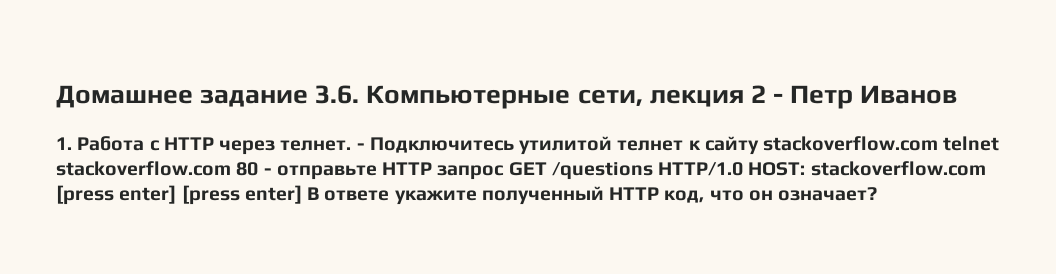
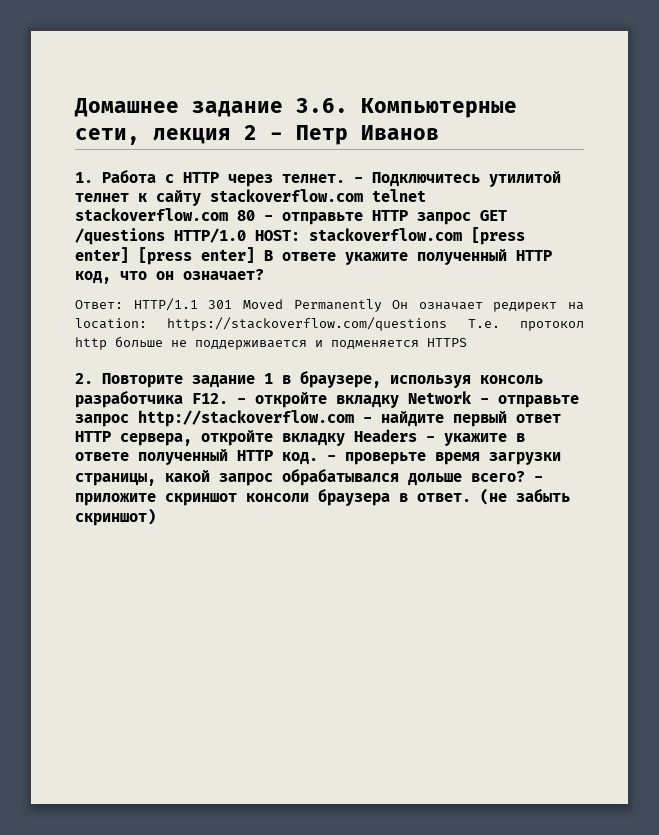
(878, 194) none -> [75,298,584,312] [75,317,584,331] [75,336,467,350] [75,370,543,388] [75,390,579,408] [75,410,561,427] [75,429,525,446] [75,449,561,465] [75,468,543,486] [75,488,570,506] [75,508,156,526] // Ответ: HTTP/1.1 301 Moved Permanently Он означает редирект на location: https://stackoverflow.com/questions Т.е. протокол http больше не поддерживается и подменяется HTTPS // 2. Повторите задание 1 в браузере, используя консоль разработчика F12. - откройте вкладку Network - отправьте запрос http://stackoverflow.com - найдите первый ответ HTTP сервера, откройте вкладку Headers - укажите в ответе полученный HTTP код. - проверьте время загрузки страницы, какой запрос обрабатывался дольше всего? - приложите скриншот консоли браузера в ответ. (не забыть скриншот)

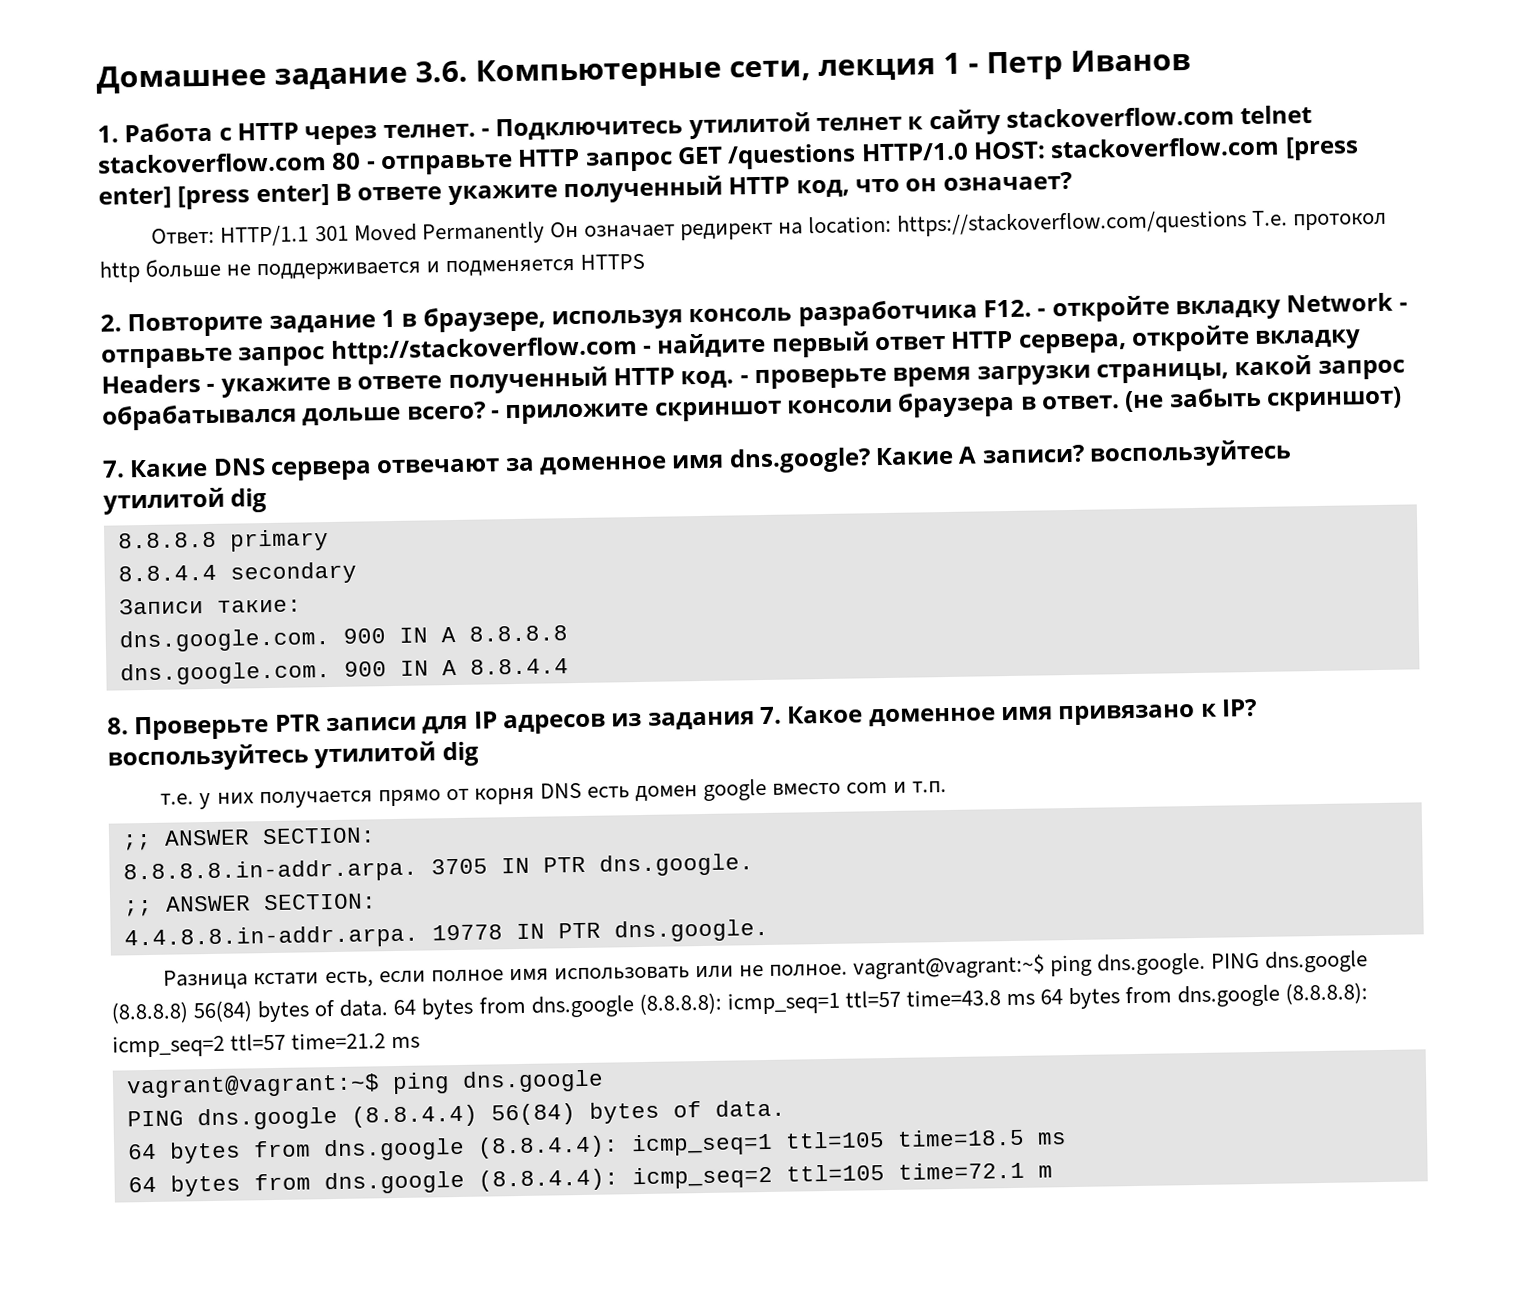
[244,125,257,140] 2 -> [943,52,961,74] 1
(156, 517) none -> [102,439,1293,481] [103,487,268,515] [117,529,329,552] [117,561,357,585] [118,598,302,615] [118,625,568,653] [119,658,569,686] [107,698,1258,741] [107,741,479,772] [160,778,948,810] [121,827,376,851] [122,853,754,885] [123,893,377,917] [123,918,769,951] [163,950,1369,990] [111,982,1369,1024] [112,1032,421,1058] [125,1069,604,1099] [126,1099,786,1131] [127,1128,1067,1164] [127,1161,1053,1197] // 7. Какие DNS сервера отвечают за доменное имя dns.google? Какие A записи? воспользуйтесь утилитой dig // 8.8.8.8 primary // 8.8.4.4 secondary // Записи такие: // dns.google.com. 900 IN A 8.8.8.8 // dns.google.com. 900 IN A 8.8.4.4 // 8. Проверьте PTR записи для IP адресов из задания 7. Какое доменное имя привязано к IP? воспользуйтесь утилитой dig // т.е. у них получается прямо от корня DNS есть домен google вместо com и т.п. // ;; ANSWER SECTION: // 8.8.8.8.in-addr.arpa. 3705 IN PTR dns.google. // ;; ANSWER SECTION: // 4.4.8.8.in-addr.arpa. 19778 IN PTR dns.google. // Разница кстати есть, если полное имя использовать или не полное. vagrant@vagrant:~$ ping dns.google. PING dns.google (8.8.8.8) 56(84) bytes of data. 64 bytes from dns.google (8.8.8.8): icmp_seq=1 ttl=57 time=43.8 ms 64 bytes from dns.google (8.8.8.8): icmp_seq=2 ttl=57 time=21.2 ms // vagrant@vagrant:~$ ping dns.google // PING dns.google (8.8.4.4) 56(84) bytes of data. // 64 bytes from dns.google (8.8.4.4): icmp_seq=1 ttl=105 time=18.5 ms // 64 bytes from dns.google (8.8.4.4): icmp_seq=2 ttl=105 time=72.1 m

